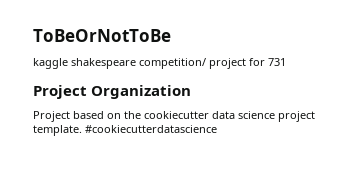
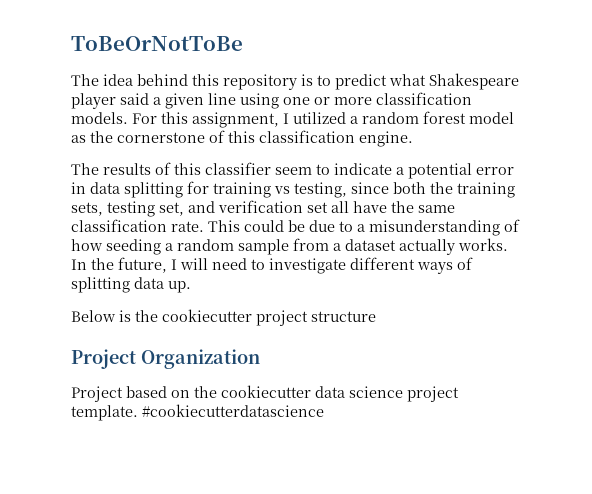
[33,58,286,69] kaggle shakespeare competition/ project for 731 -> [71,73,519,90] [71,92,472,109] [71,111,514,128] [71,130,413,147] [71,162,514,179] [71,181,515,198] [71,200,455,217] [71,219,520,236] [71,238,508,255] [71,257,473,274] [71,277,191,293] [71,309,376,326] The idea behind this repository is to predict what Shakespeare player said a given line using one or more classification models. For this assignment, I utilized a random forest model as the cornerstone of this classification engine. // The results of this classifier seem to indicate a potential error in data splitting for training vs testing, since both the training sets, testing set, and verification set all have the same classification rate. This could be due to a misunderstanding of how seeding a random sample from a dataset actually works. In the future, I will need to investigate different ways of splitting data up. // Below is the cookiecutter project structure

